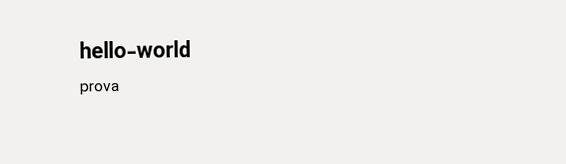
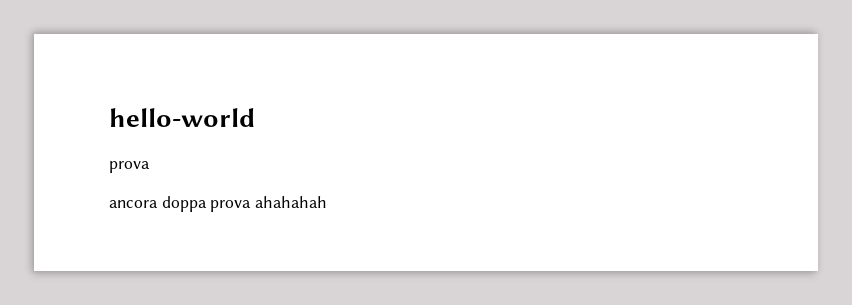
(120, 89) none -> [109,196,328,212] // ancora doppa prova ahahahah

